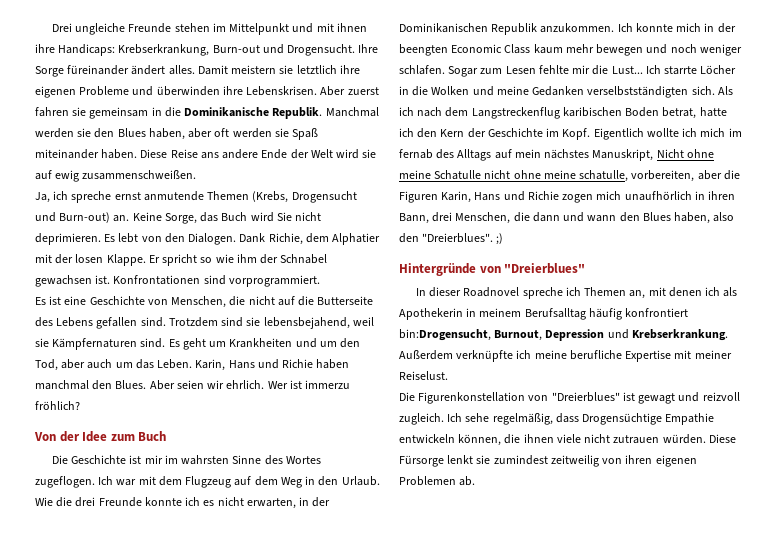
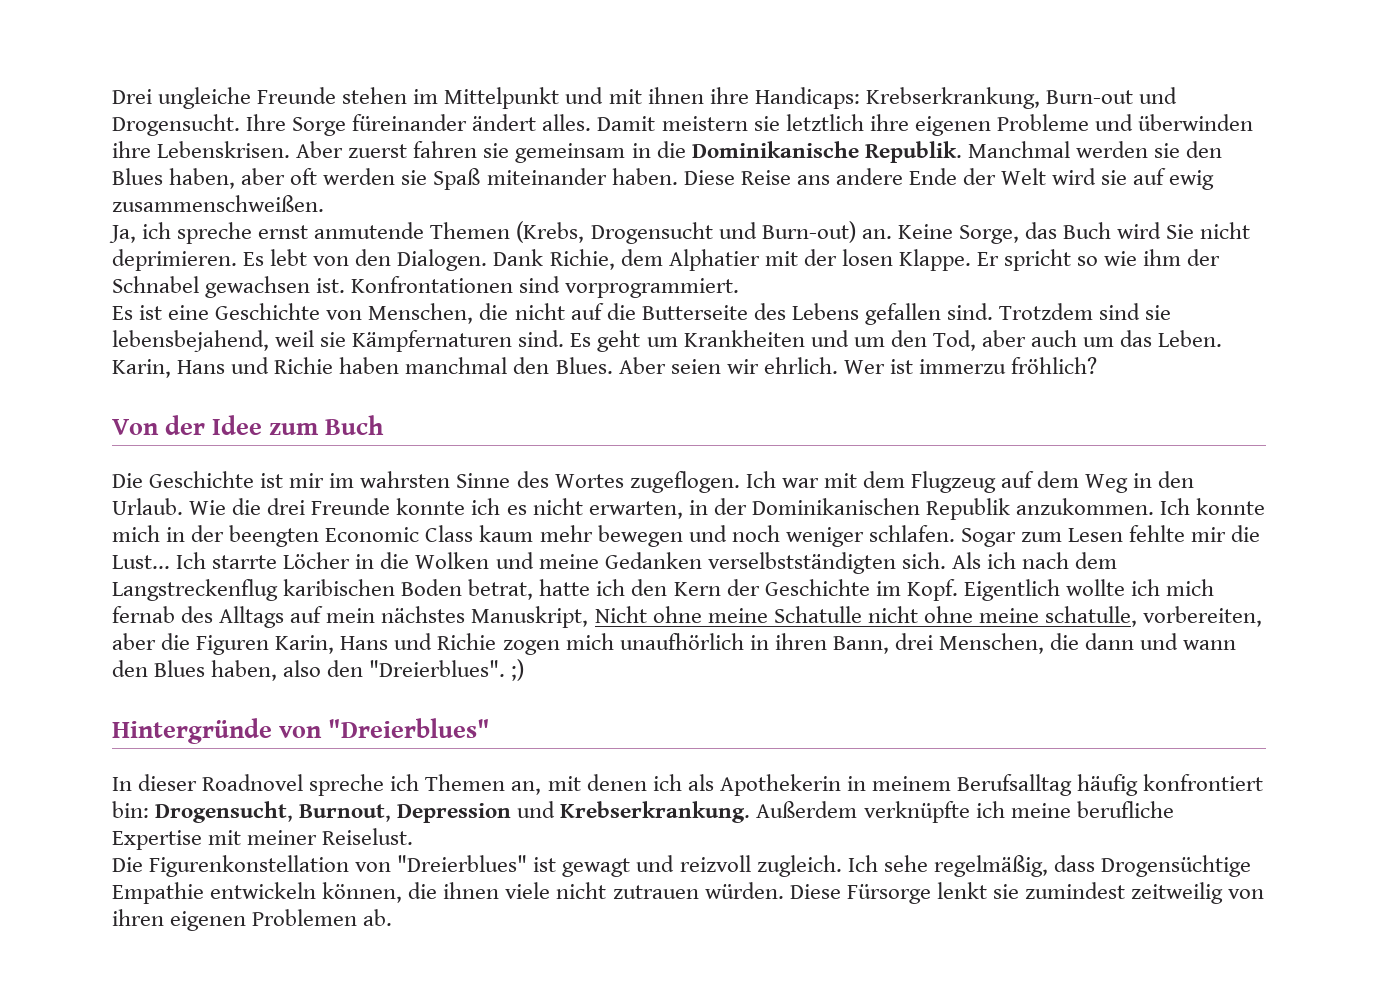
[728,128,742,137] im -> (1215, 587) none
[399,329,491,341] bin:Drogensucht, -> [112,801,294,823] bin: Drogensucht,

